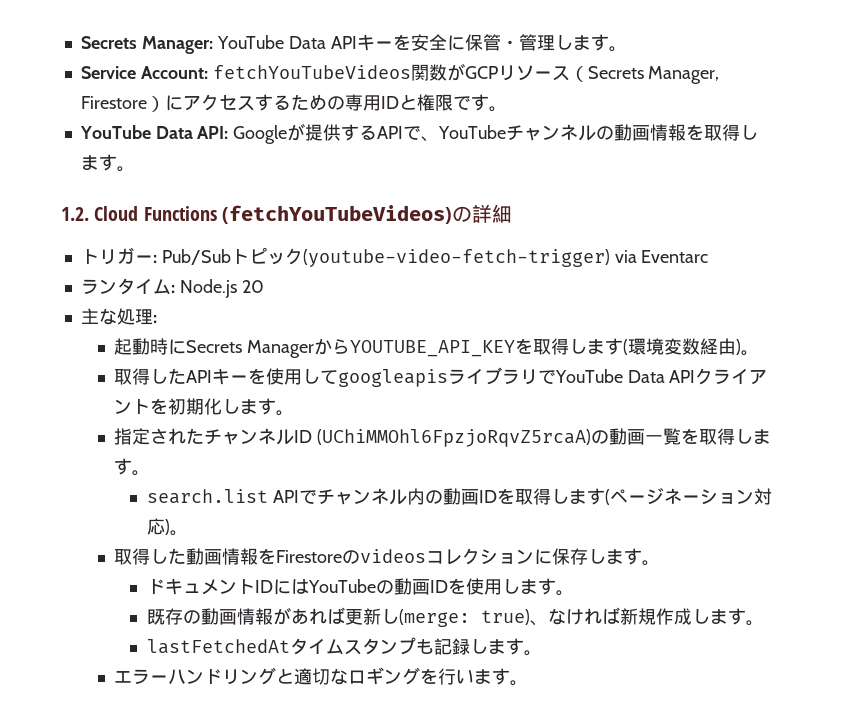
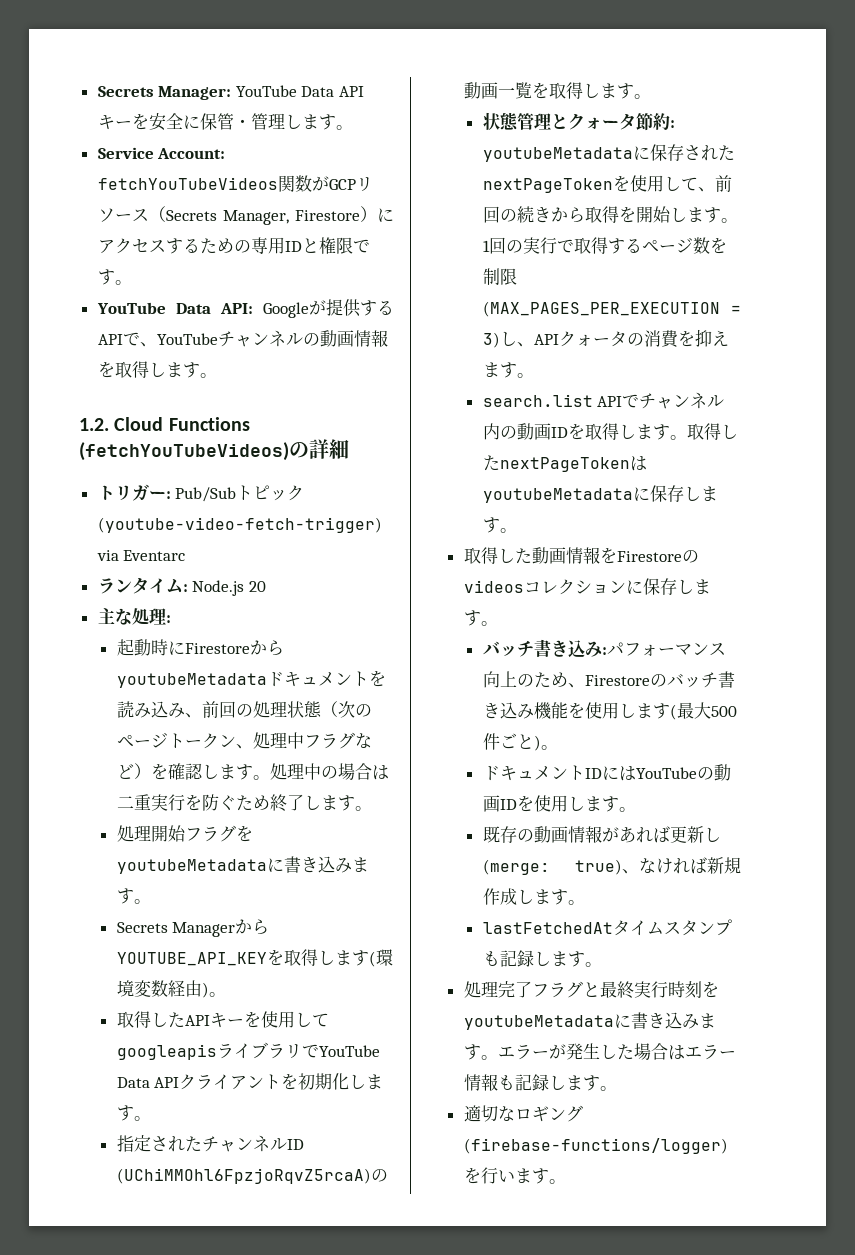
(186, 347) none -> [184,640,284,656] [116,670,386,688] [116,701,372,718] [116,732,372,749] [116,763,389,780] [116,794,372,812] [116,825,253,842] [116,856,369,874] [116,888,151,904] FirestoreからyoutubeMetadataドキュメントを読み込み、前回の処理状態（次のページトークン、処理中フラグなど）を確認します。処理中の場合は二重実行を防ぐため終了します。 // 処理開始フラグをyoutubeMetadataに書き込みます。 //
(150, 473) none -> [482,112,675,131] [482,144,735,162] [482,175,732,193] [482,206,738,223] [482,237,727,254] [482,268,517,285] [482,301,741,317] [482,329,729,348] [482,362,534,378] // 状態管理とクォータ節約: youtubeMetadataに保存されたnextPageTokenを使用して、前回の続きから取得を開始します。1回の実行で取得するページ数を制限(MAX_PAGES_PER_EXECUTION = 3)し、APIクォータの消費を抑えます。
[604,488,772,505] [146,518,170,535] (ページネーション対応) -> [669,423,738,440] [482,455,647,472] [482,485,718,503] [482,517,500,533] 。取得したnextPageTokenはyoutubeMetadataに保存します
(660, 563) none -> [482,639,726,658] [482,671,735,688] [482,702,737,720] [482,733,558,751] // バッチ書き込み:パフォーマンス向上のため、Firestoreのバッチ書き込み機能を使用します(最大500件ごと)。
[113,667,294,685] エラーハンドリングと -> [463,981,719,999] [463,1012,716,1030] [463,1043,736,1060] [463,1074,617,1091] 処理完了フラグと最終実行時刻をyoutubeMetadataに書き込みます。エラーが発生した場合はエラー情報も記録します。 //
(420, 676) none -> [463,1138,728,1154] (firebase-functions/logger)

